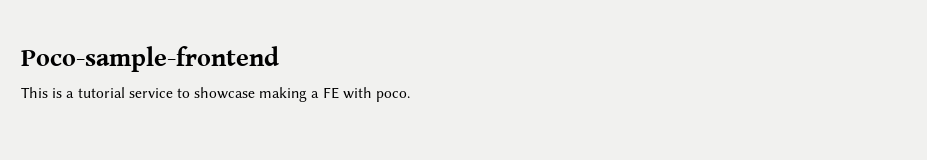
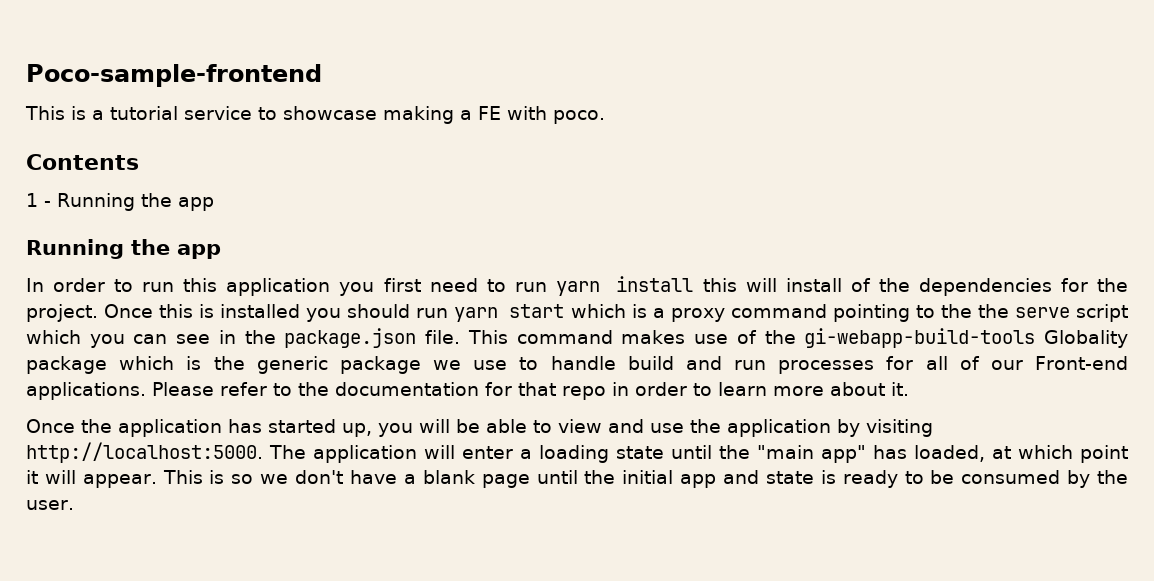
(411, 96) none -> [26,154,139,170] [26,193,214,211] [26,239,221,259] [26,276,1128,296] [26,304,1128,322] [26,328,1128,348] [26,356,1129,374] [26,382,909,400] [26,419,933,437] [26,442,1128,463] [26,470,1128,488] [26,500,74,510] // Contents // 1 - Running the app // Running the app // In order to run this application you first need to run yarn install this will install of the dependencies for the project. Once this is installed you should run yarn start which is a proxy command pointing to the the serve script which you can see in the package.json file. This command makes use of the gi-webapp-build-tools Globality package which is the generic package we use to handle build and run processes for all of our Front-end applications. Please refer to the documentation for that repo in order to learn more about it. // Once the application has started up, you will be able to view and use the application by visiting http://localhost:5000. The application will enter a loading state until the "main app" has loaded, at which point it will appear. This is so we don't have a blank page until the initial app and state is ready to be consumed by the user.

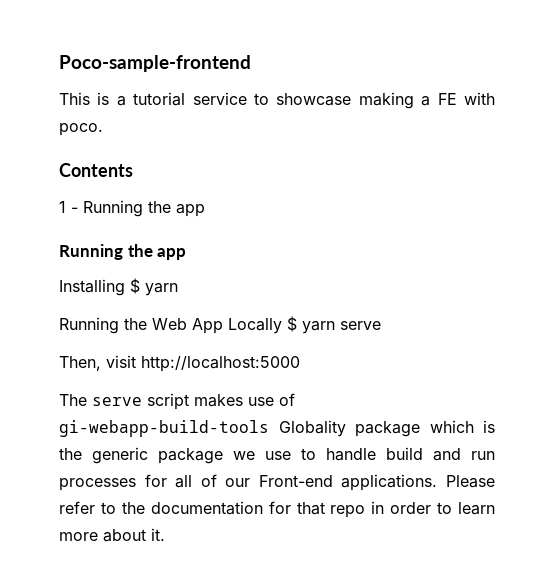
[26,276,1128,296] [26,304,1128,322] [26,328,613,348] In order to run this application you first need to run yarn install this will install of the dependencies for the project. Once this is installed you should run yarn start which is a proxy command pointing to the the serve script which you can see in the package.json file. This command -> [59,278,178,296] [59,316,381,334] [59,355,300,372] [59,393,189,410] Installing $ yarn // Running the Web App Locally $ yarn serve // Then, visit http://localhost:5000 // The serve script
[764,330,796,344] the -> (295, 399) none
[26,419,933,437] [26,442,1128,463] [26,470,1128,488] [26,500,74,510] // Once the application has started up, you will be able to view and use the application by visiting http://localhost:5000. The application will enter a loading state until the "main app" has loaded, at which point it will appear. This is so we don't have a blank page until the initial app and state is ready to be consumed by the user. -> (165, 534) none

